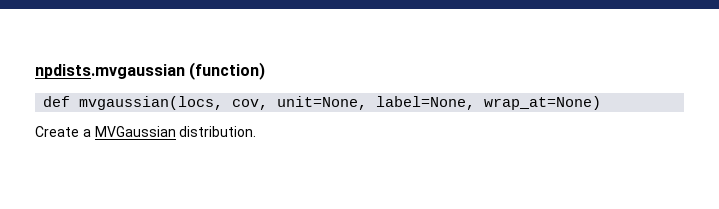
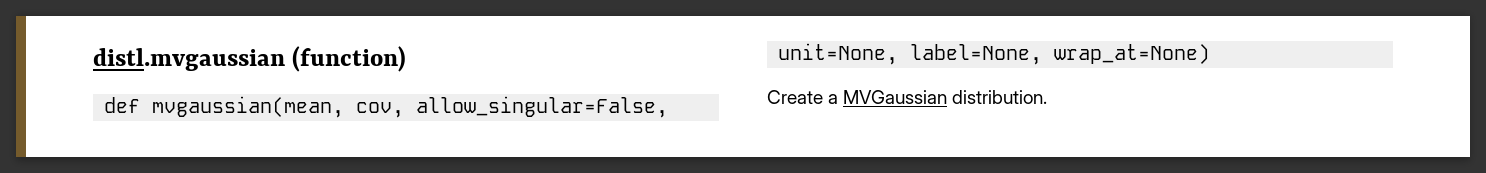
[35,64,185,79] npdists.mvgaussian -> [93,48,285,71] distl.mvgaussian
[79,96,269,110] mvgaussian(locs, cov, -> [152,96,669,118] mvgaussian(mean, cov, allow_singular=False,

